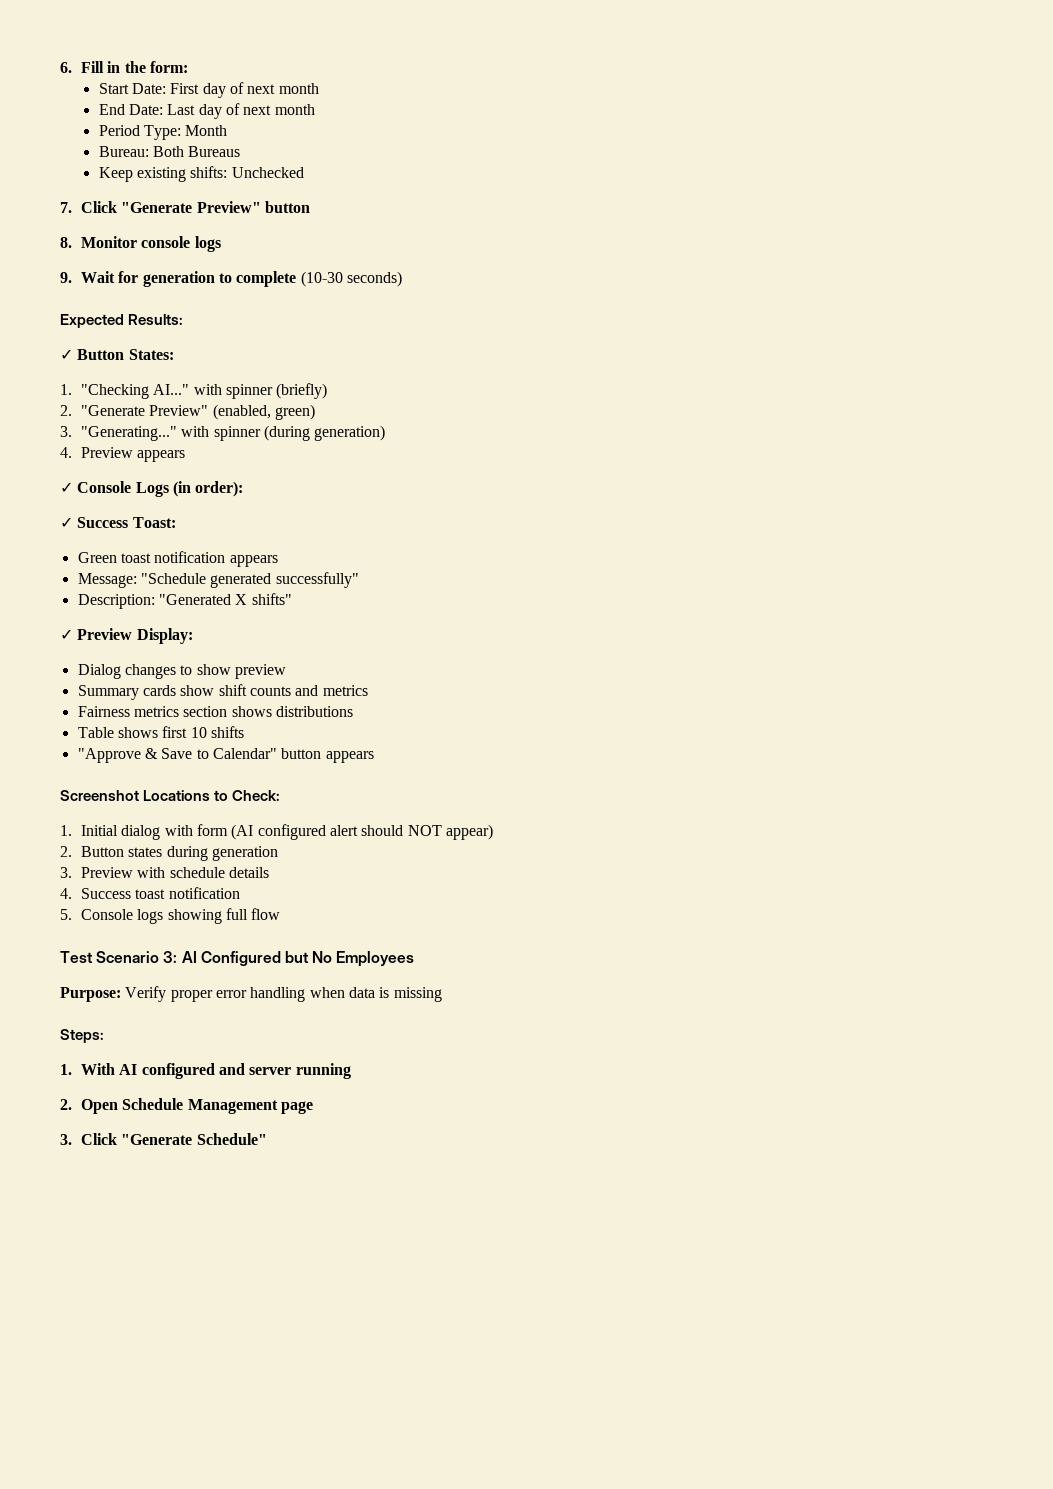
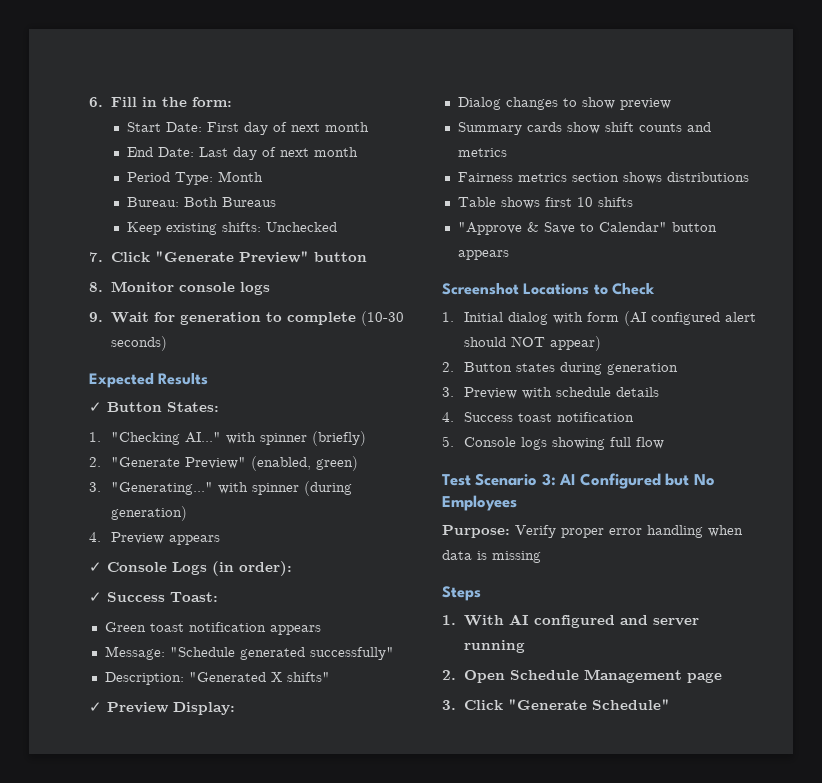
[128,314,184,325] Results: -> [158,373,209,385] Results
[232,790,281,801] Check: -> [611,283,655,295] Check
[60,1029,104,1043] Steps: -> [442,586,481,601] Steps

